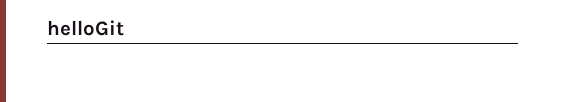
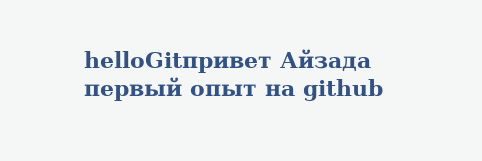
[47,20,124,36] helloGit -> [84,49,371,73] [84,77,383,101] helloGitпривет Айзада первый опыт на github

